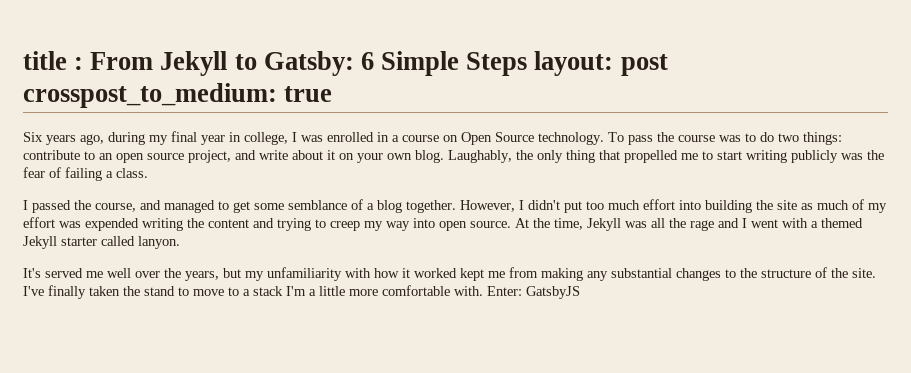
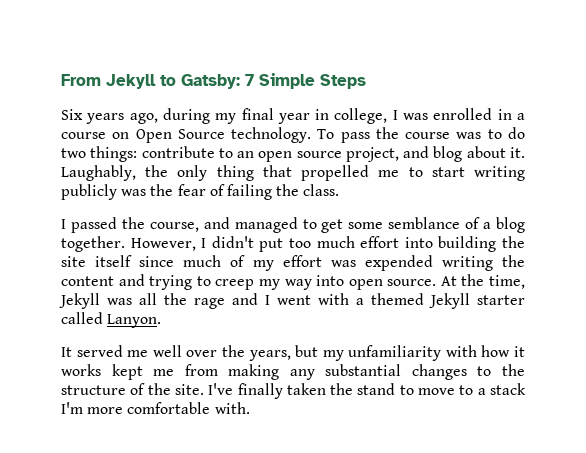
[23,51,84,70] title : -> (61, 80) none
[360,52,374,70] 6 -> [245,74,254,86] 7
[534,51,668,76] [23,83,333,108] layout: post crosspost_to_medium: true -> (366, 81) none
[259,150,444,163] write about it on your own blog. -> [433,146,525,162] blog about it.
[106,171,113,178] a -> [276,184,300,196] the
[801,203,813,210] as -> [95,255,175,267] itself since
[138,236,180,249] [23,268,41,278] lanyon. // It's -> [107,314,162,328] [61,347,72,357] Lanyon. // It
[414,268,457,278] worked -> [61,364,101,376] works
[309,286,345,296] a little -> (83, 408) none
[487,286,580,299] Enter: GatsbyJS -> (250, 408) none

